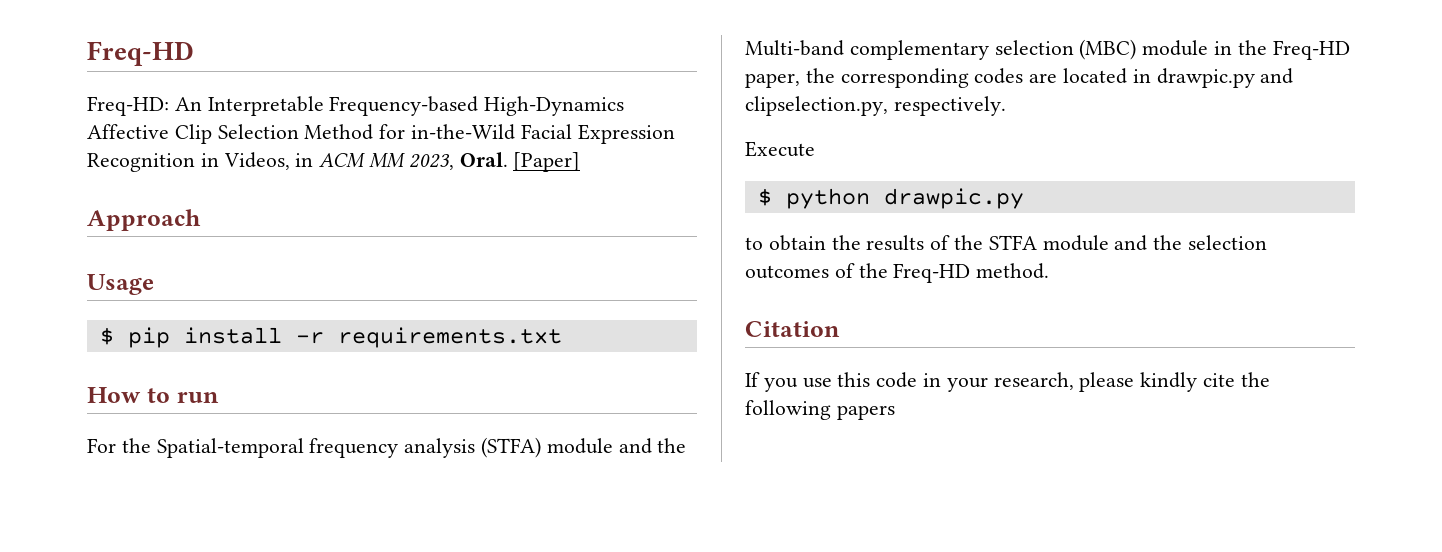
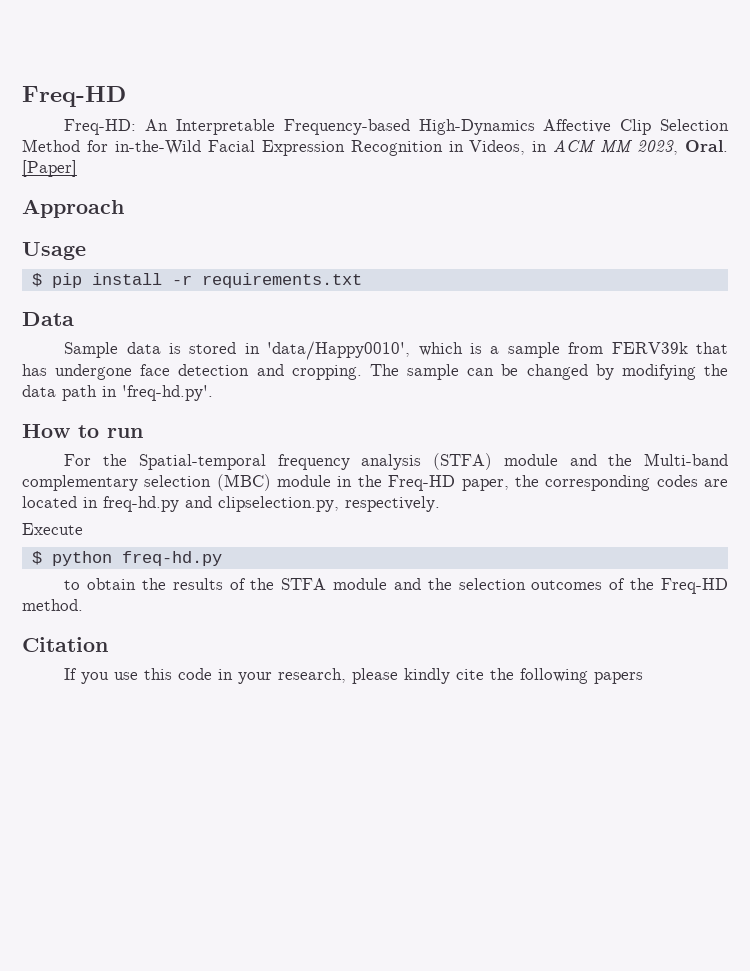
(562, 337) none -> [22,312,74,326] [64,341,729,360] [22,364,728,380] [22,385,213,401] // Data // Sample data is stored in 'data/Happy0010', which is a sample from FERV39k that has undergone face detection and cropping. The sample can be changed by modifying the data path in 'freq-hd.py'.
[1156,68,1255,88] drawpic.py -> [103,496,179,512] freq-hd.py
[883,188,1024,209] drawpic.py -> [121,551,222,566] freq-hd.py

